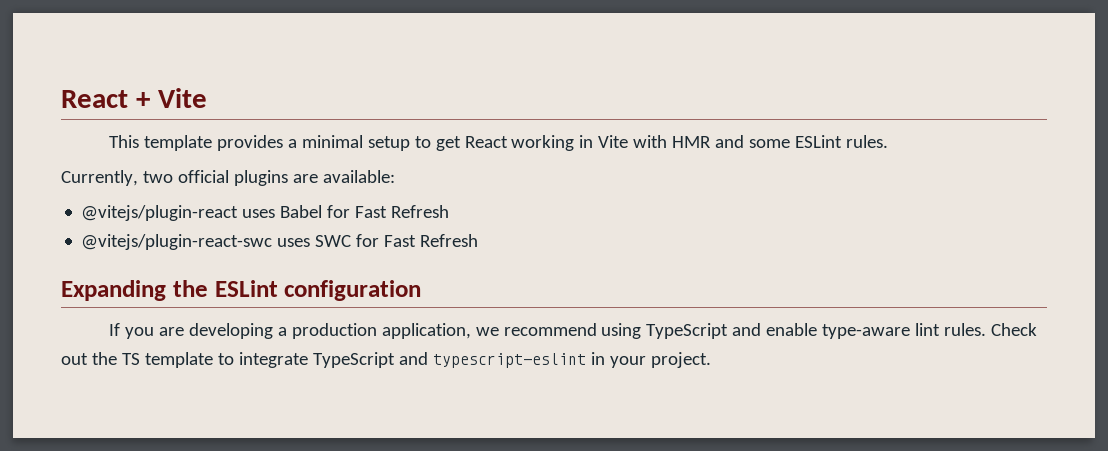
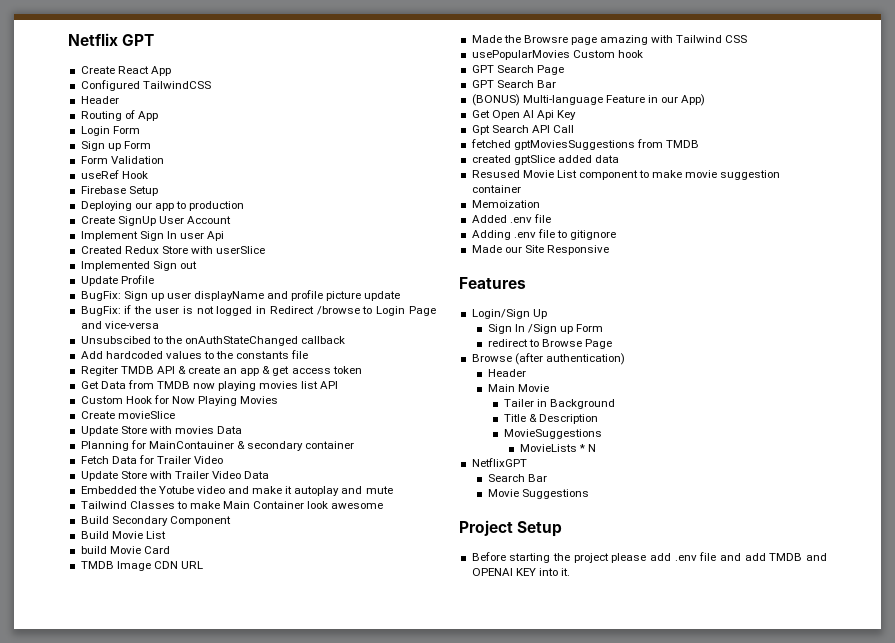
[61,88,207,108] [108,135,889,151] [61,170,395,186] [81,205,450,221] [81,234,479,250] [61,280,422,301] [108,323,1038,339] [61,352,711,368] React + Vite // This template provides a minimal setup to get React working in Vite with HMR and some ESLint rules. // Currently, two official plugins are available: // @vitejs/plugin-react uses Babel for Fast Refresh // @vitejs/plugin-react-swc uses SWC for Fast Refresh // Expanding the ESLint configuration // If you are developing a production application, we recommend using TypeScript and enable type-aware lint rules. Check out the TS template to integrate TypeScript and typescript-eslint in your project. -> [68,33,155,46] [80,66,171,76] [80,80,211,91] [80,96,119,104] [80,110,158,121] [80,126,140,136] [80,141,151,151] [80,156,164,164] [80,170,148,179] [80,186,158,196] [80,201,245,211] [80,216,231,226] [80,231,225,241] [80,246,266,254] [80,261,197,271] [80,275,154,286] [80,290,401,301] [80,305,437,316] [80,321,159,329] [80,336,346,346] [80,350,309,359] [80,366,362,376] [80,380,339,391] [80,395,279,406] [80,411,175,419] [80,426,243,436] [80,440,355,451] [80,455,224,464] [80,471,270,481] [80,486,393,496] [80,501,384,509] [80,516,231,526] [80,531,166,539] [80,546,170,554] [80,561,203,571] [471,35,748,45] [471,50,643,60] [471,65,564,75] [471,80,556,88] [471,94,706,106] [471,110,577,120] [471,125,574,135] [470,139,699,150] [471,155,619,165] [471,170,781,180] [471,185,521,193] [471,200,540,208] [471,214,551,223] [471,229,617,240] [471,245,609,255] [459,277,526,289] [471,309,547,319] [487,324,604,334] [487,339,612,349] [471,353,625,365] [487,369,526,377] [487,384,549,392] [503,399,615,409] [503,414,598,424] [503,429,602,439] [519,444,596,452] [471,458,527,467] [487,474,547,482] [487,489,589,499] [459,520,563,537] [471,552,827,563] [471,568,570,576] Netflix GPT // Create React App // Configured TailwindCSS // Header // Routing of App // Login Form // Sign up Form // Form Validation // useRef Hook // Firebase Setup // Deploying our app to production // Create SignUp User Account // Implement Sign In user Api // Created Redux Store with userSlice // Implemented Sign out // Update Profile // BugFix: Sign up user displayName and profile picture update // BugFix: if the user is not logged in Redirect /browse to Login Page and vice-versa // Unsubscibed to the onAuthStateChanged callback // Add hardcoded values to the constants file // Regiter TMDB API & create an app & get access token // Get Data from TMDB now playing movies list API // Custom Hook for Now Playing Movies // Create movieSlice // Update Store with movies Data // Planning for MainContauiner & secondary container // Fetch Data for Trailer Video // Update Store with Trailer Video Data // Embedded the Yotube video and make it autoplay and mute // Tailwind Classes to make Main Container look awesome // Build Secondary Component // Build Movie List // build Movie Card // TMDB Image CDN URL // Made the Browsre page amazing with Tailwind CSS // usePopularMovies Custom hook // GPT Search Page // GPT Search Bar // (BONUS) Multi-language Feature in our App) // Get Open AI Api Key // Gpt Search API Call // fetched gptMoviesSuggestions from TMDB // created gptSlice added data // Resused Movie List component to make movie suggestion container // Memoization // Added .env file // Adding .env file to gitignore // Made our Site Responsive // Features // Login/Sign Up // Sign In /Sign up Form // redirect to Browse Page // Browse (after authentication) // Header // Main Movie // Tailer in Background // Title & Description // MovieSuggestions // MovieLists * N // NetflixGPT // Search Bar // Movie Suggestions // Project Setup // Before starting the project please add .env file and add TMDB and OPENAI KEY into it.

